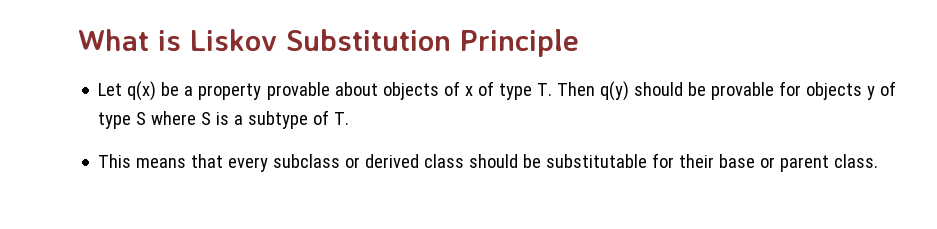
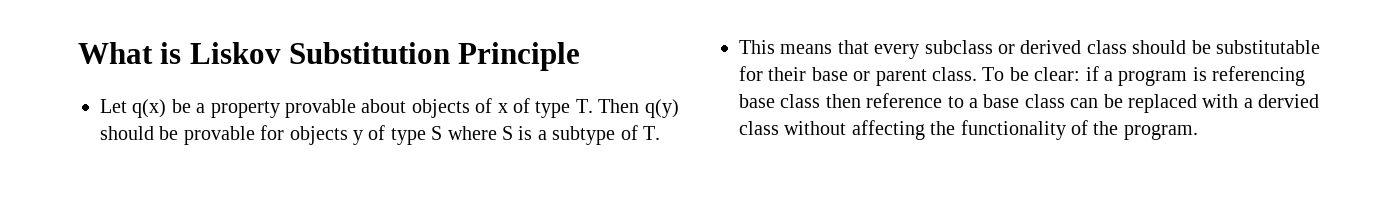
(879, 161) none -> [982,66,1306,86] [739,93,1320,113] [739,120,1198,140] To be clear: if a program is referencing base class then reference to a base class can be replaced with a dervied class without affecting the functionality of the program.

